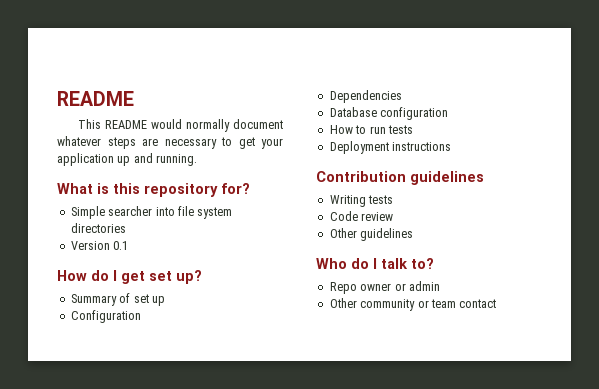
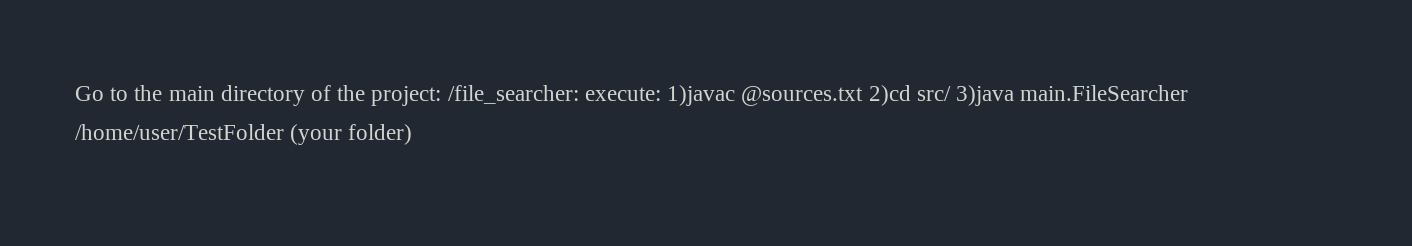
[57,91,134,106] [78,119,283,132] [57,136,283,149] [57,153,198,166] [57,183,250,197] [70,206,233,219] [70,223,126,233] [70,241,129,250] [57,270,202,284] [70,293,165,306] [70,310,141,323] [329,90,402,103] [329,107,449,120] [329,125,413,134] [329,141,452,154] [316,171,484,185] [329,195,394,207] [329,211,394,221] [329,228,414,241] [316,258,434,269] [329,281,440,294] [329,298,497,311] README // This README would normally document whatever steps are necessary to get your application up and running. // What is this repository for? // Simple searcher into file system directories // Version 0.1 // How do I get set up? // Summary of set up // Configuration // Dependencies // Database configuration // How to run tests // Deployment instructions // Contribution guidelines // Writing tests // Code review // Other guidelines // Who do I talk to? // Repo owner or admin // Other community or team contact -> [75,85,1189,106] [75,124,413,145] Go to the main directory of the project: /file_searcher: execute: 1)javac @sources.txt 2)cd src/ 3)java main.FileSearcher /home/user/TestFolder (your folder)

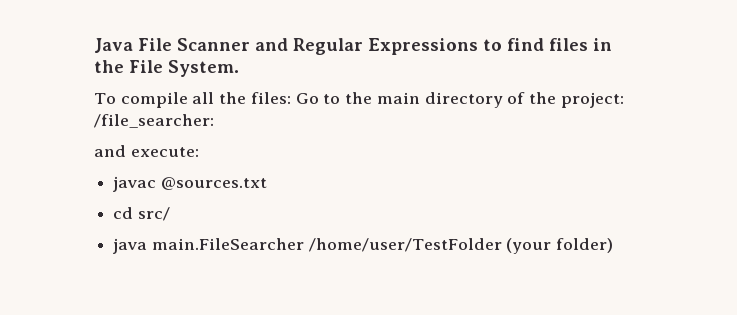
(75, 93) none -> [94,38,612,55] [94,60,239,77] [94,92,291,108] Java File Scanner and Regular Expressions to find files in the File System. // To compile all the files:
(579, 94) none -> [94,145,126,157] // and
[667,85,736,106] 1)javac -> [113,176,157,192] // javac
[868,85,911,106] 2)cd -> [113,207,134,219] // cd
[955,85,1014,106] 3)java -> [113,238,148,254] // java

